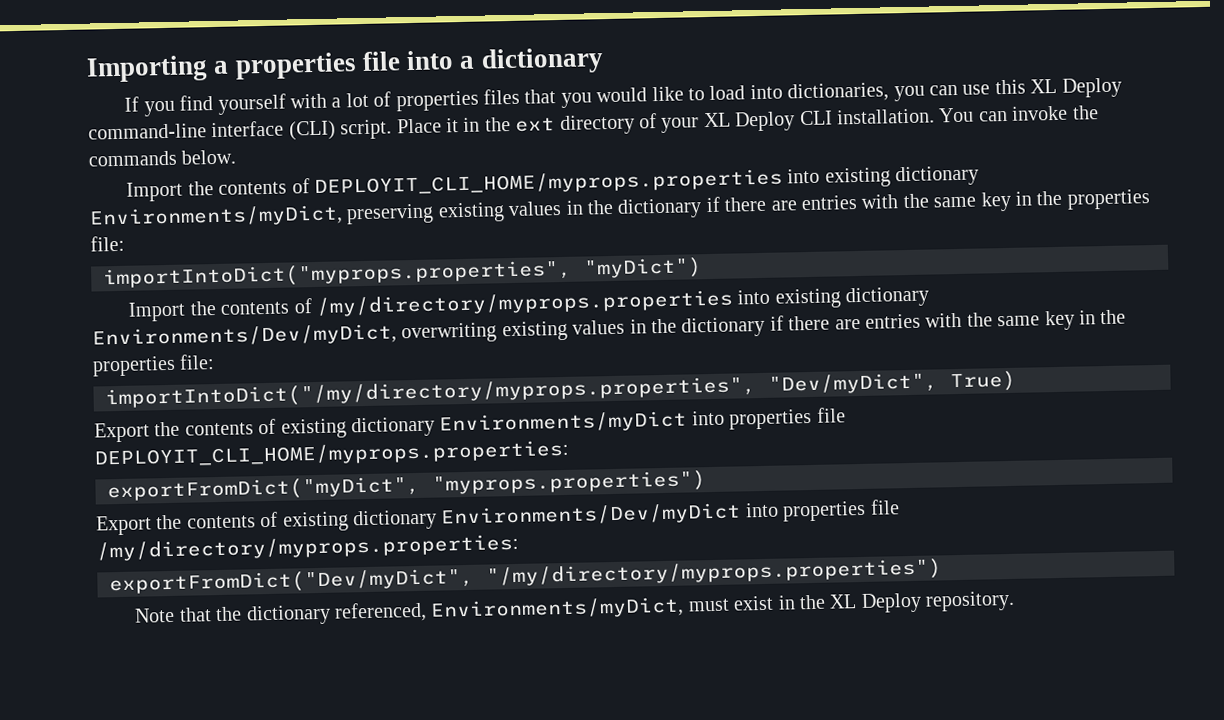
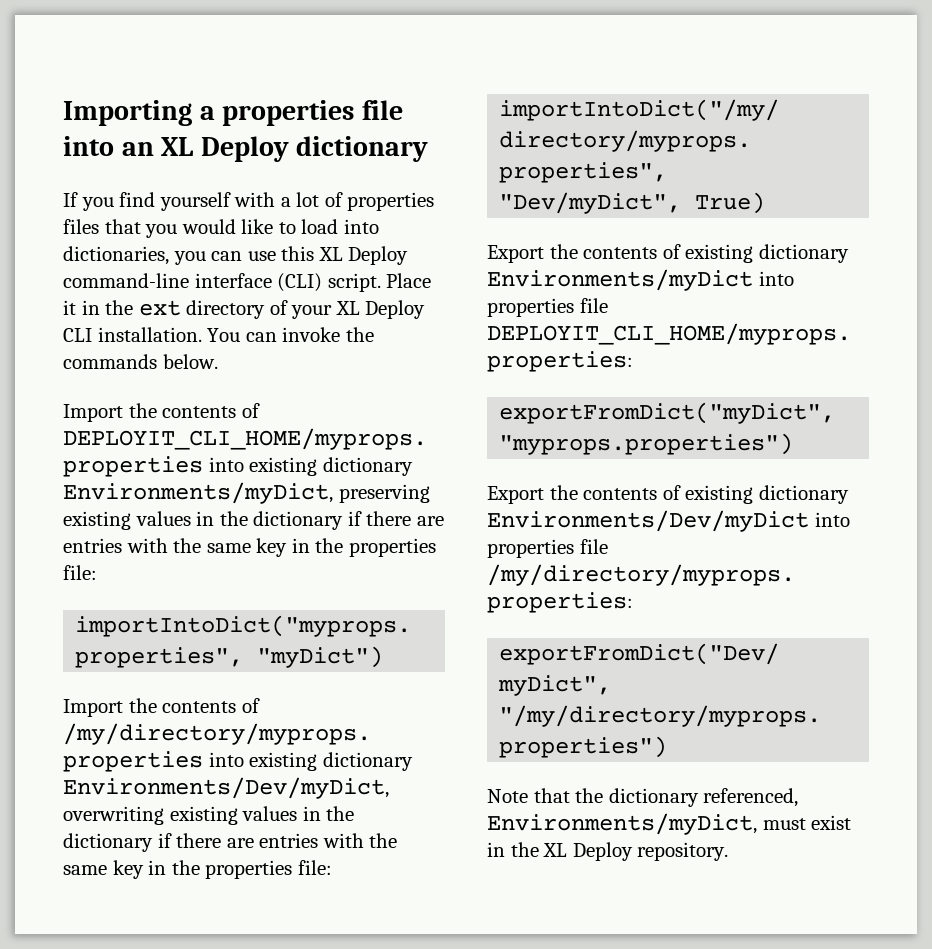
[459,55,476,70] a -> [121,136,289,162] an XL Deploy

